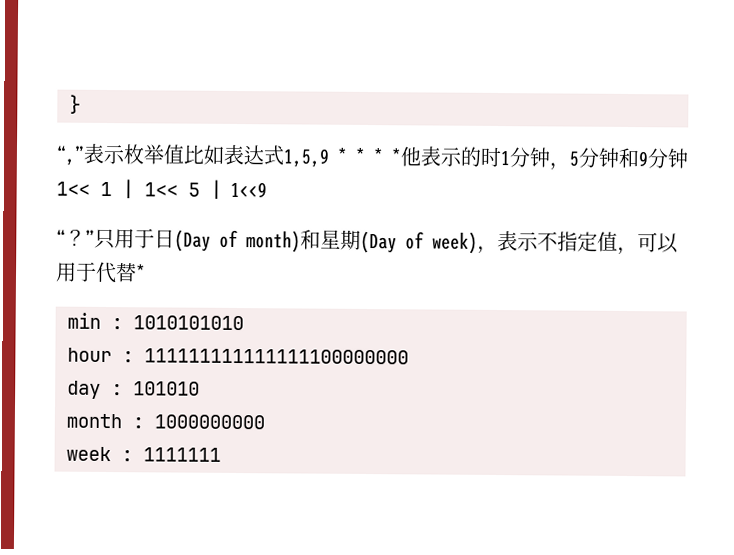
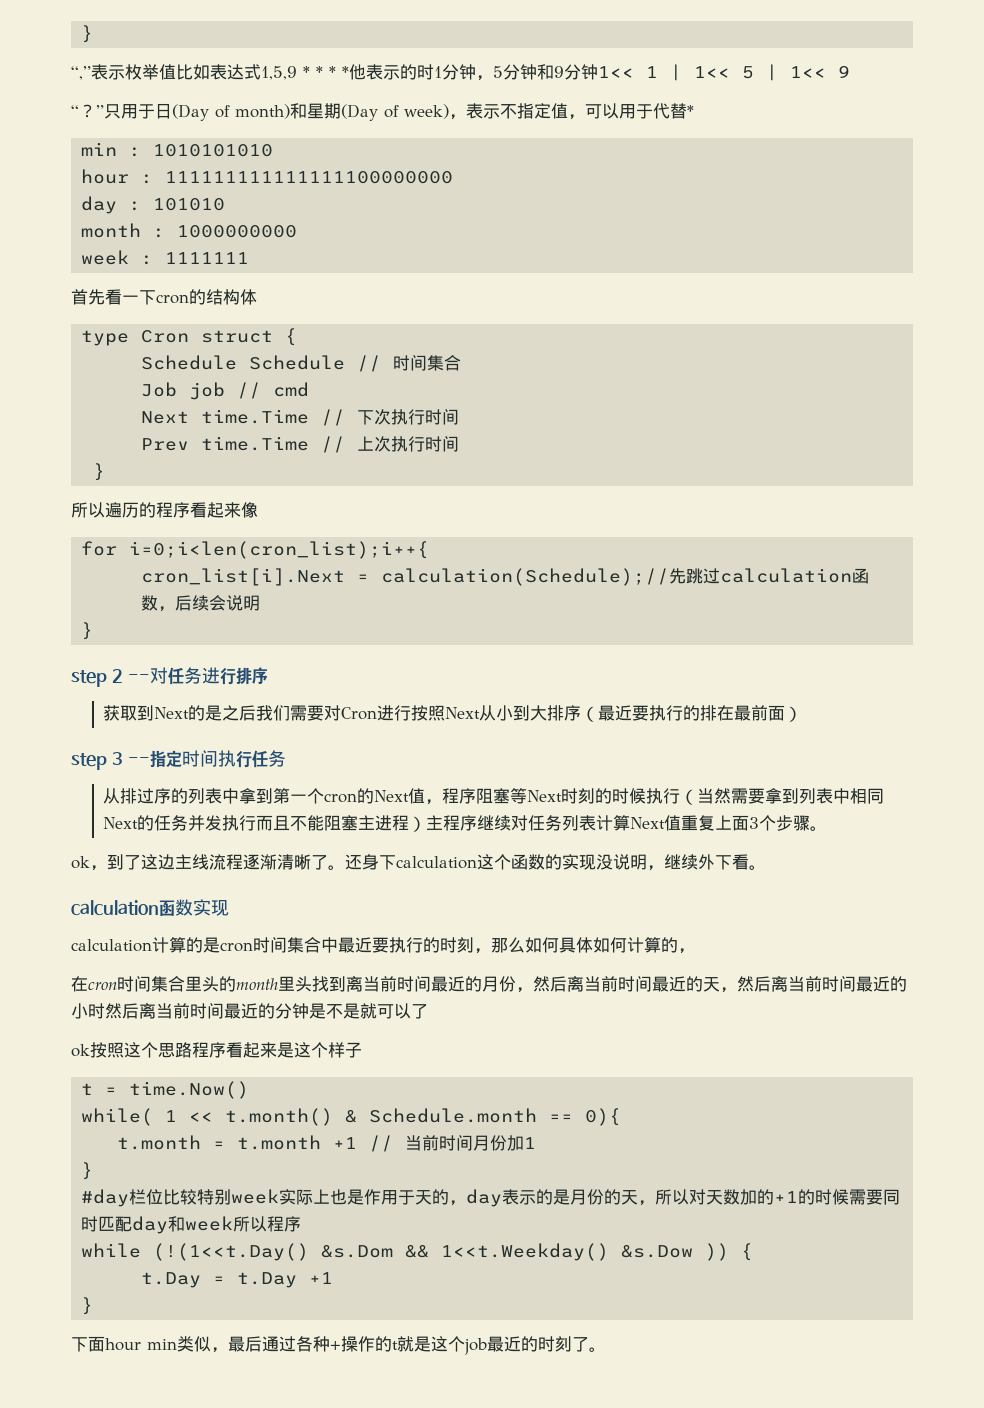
[230,181,267,198] 1<<9 -> [790,65,850,78] 1<< 9
(221, 454) none -> [71,289,257,305] [81,328,298,346] [141,355,462,372] [141,382,310,400] [141,409,460,426] [141,436,460,453] [93,463,106,481] [71,502,258,518] [81,541,430,559] [141,568,870,586] [141,595,261,612] [81,622,94,640] [71,667,268,687] [103,705,803,722] [71,750,286,770] [103,788,885,805] [103,815,828,832] [71,854,766,871] [71,899,229,917] [71,937,695,954] [71,976,907,993] [71,1003,428,1019] [71,1042,362,1058] [81,1081,250,1099] [81,1108,622,1126] [117,1135,537,1152] [81,1162,94,1180] [81,1189,901,1207] [81,1216,302,1234] [81,1243,754,1261] [141,1272,334,1288] [81,1297,94,1315] [71,1336,606,1355] // 首先看一下cron的结构体 // type Cron struct { // Schedule Schedule // 时间集合 // Job job // cmd // Next time.Time // 下次执行时间 // Prev time.Time // 上次执行时间 // } // 所以遍历的程序看起来像 // for i=0;i<len(cron_list);i++{ // cron_list[i].Next = calculation(Schedule);//先跳过calculation函数，后续会说明 // } // step 2 --对任务进行排序 // 获取到Next的是之后我们需要对Cron进行按照Next从小到大排序（最近要执行的排在最前面） // step 3 --指定时间执行任务 // 从排过序的列表中拿到第一个cron的Next值，程序阻塞等Next时刻的时候执行（当然需要拿到列表中相同Next的任务并发执行而且不能阻塞主进程）主程序继续对任务列表计算Next值重复上面3个步骤。 // ok，到了这边主线流程逐渐清晰了。还身下calculation这个函数的实现没说明，继续外下看。 // calculation函数实现 // calculation计算的是cron时间集合中最近要执行的时刻，那么如何具体如何计算的， // 在cron时间集合里头的month里头找到离当前时间最近的月份，然后离当前时间最近的天，然后离当前时间最近的小时然后离当前时间最近的分钟是不是就可以了 // ok按照这个思路程序看起来是这个样子 // t = time.Now() // while( 1 << t.month() & Schedule.month == 0){ // t.month = t.month +1 // 当前时间月份加1 // } // #day栏位比较特别week实际上也是作用于天的，day表示的是月份的天，所以对天数加的+1的时候需要同时匹配day和week所以程序 // while (!(1<<t.Day() &s.Dom && 1<<t.Weekday() &s.Dow )) { // t.Day = t.Day +1 // } // 下面hour min类似，最后通过各种+操作的t就是这个job最近的时刻了。

